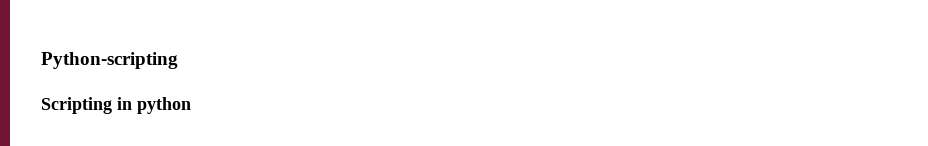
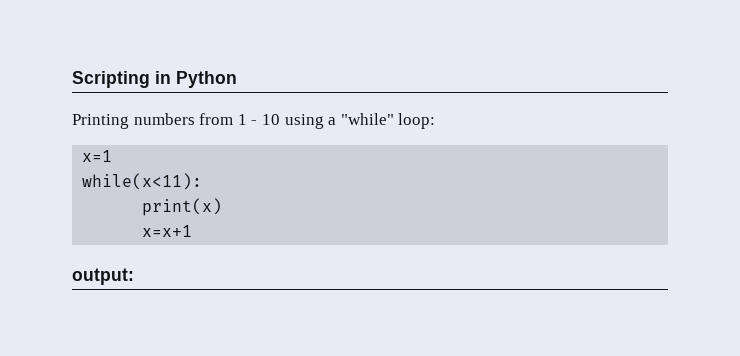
[41,52,178,69] Python-scripting // -> (72, 79) none
[137,97,191,114] python -> [176,71,237,88] [72,113,436,129] [82,150,113,162] [82,173,203,190] [142,198,223,216] [142,225,193,237] [72,268,134,285] Python // Printing numbers from 1 - 10 using a "while" loop: // x=1 // while(x<11): // print(x) // x=x+1 // output:

